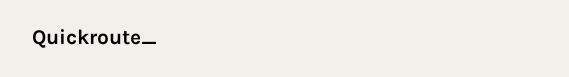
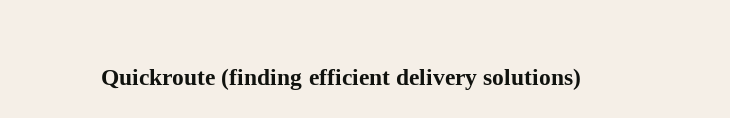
[32,29,157,48] Quickroute_ -> [101,68,582,90] Quickroute (finding efficient delivery solutions)

